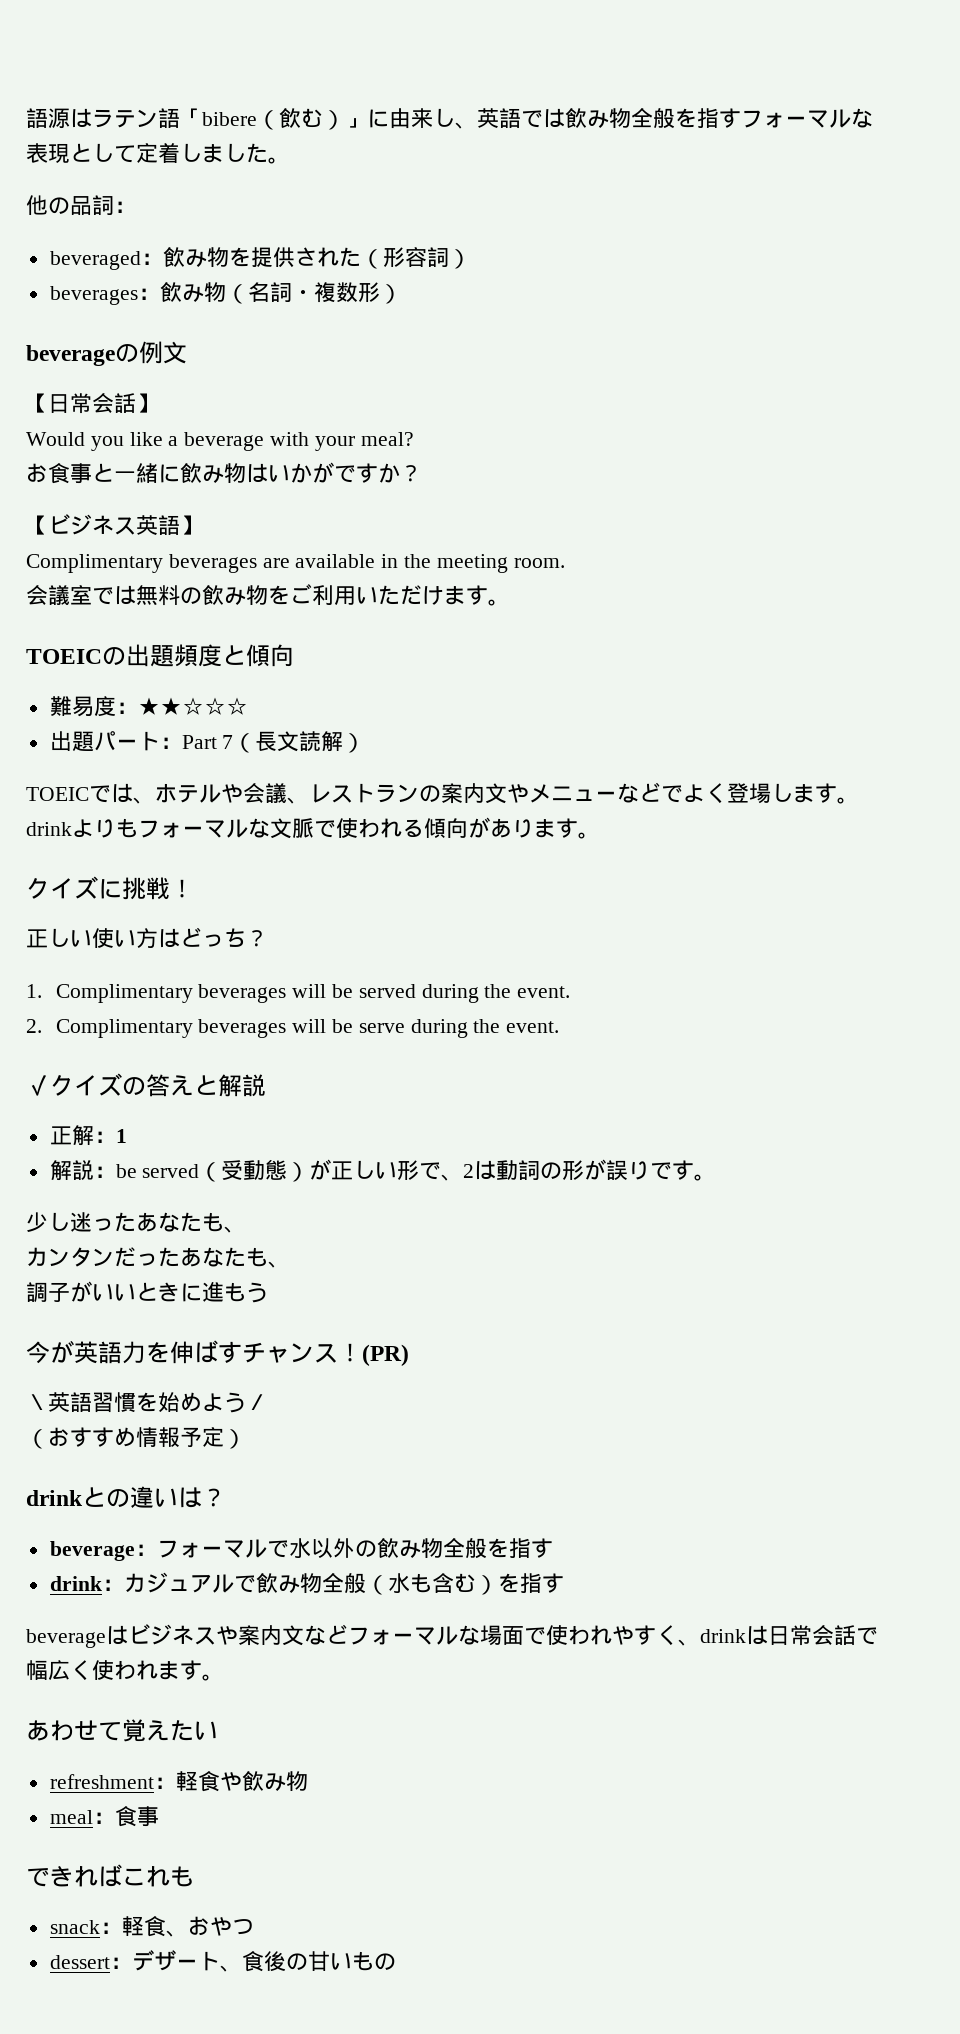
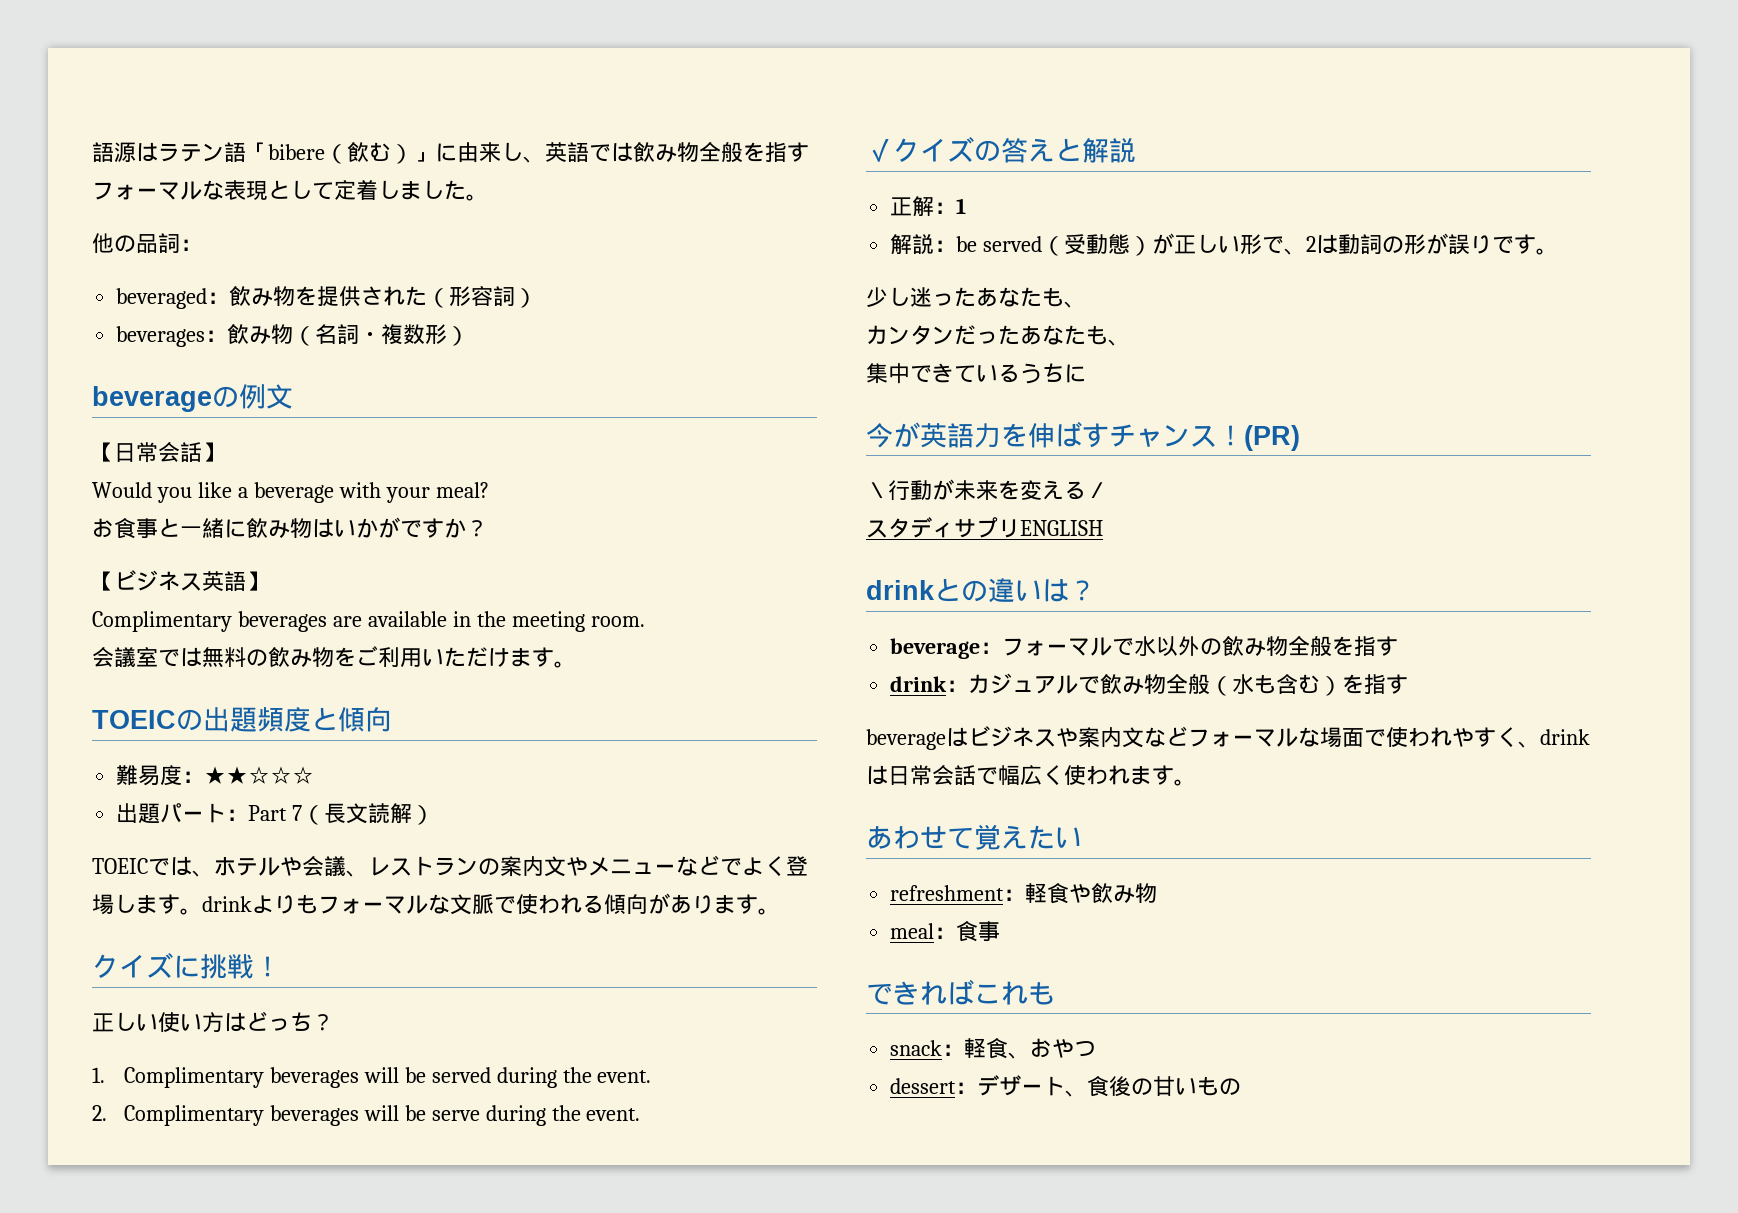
[26,1281,268,1303] 調子がいいときに進もう -> [866,363,1086,384] 集中できているうちに
[48,1392,268,1413] [26,1427,246,1449] 英語習慣を始めよう／ // （おすすめ情報予定） -> [888,479,1108,501] [866,517,1103,538] 行動が未来を変える／ // スタディサプリENGLISH

